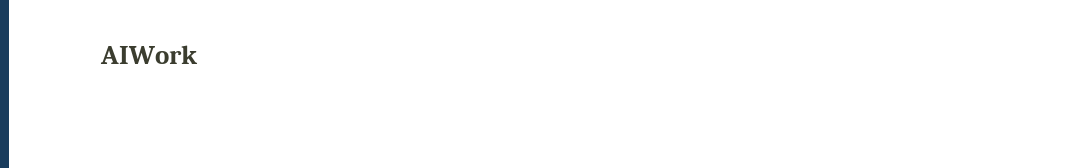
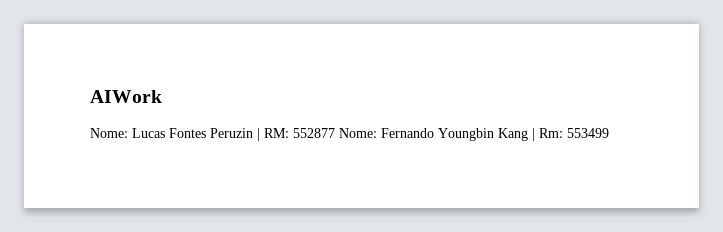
(198, 54) none -> [90,128,609,141] // Nome: Lucas Fontes Peruzin | RM: 552877 Nome: Fernando Youngbin Kang | Rm: 553499

